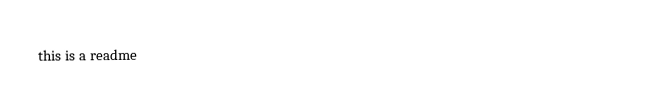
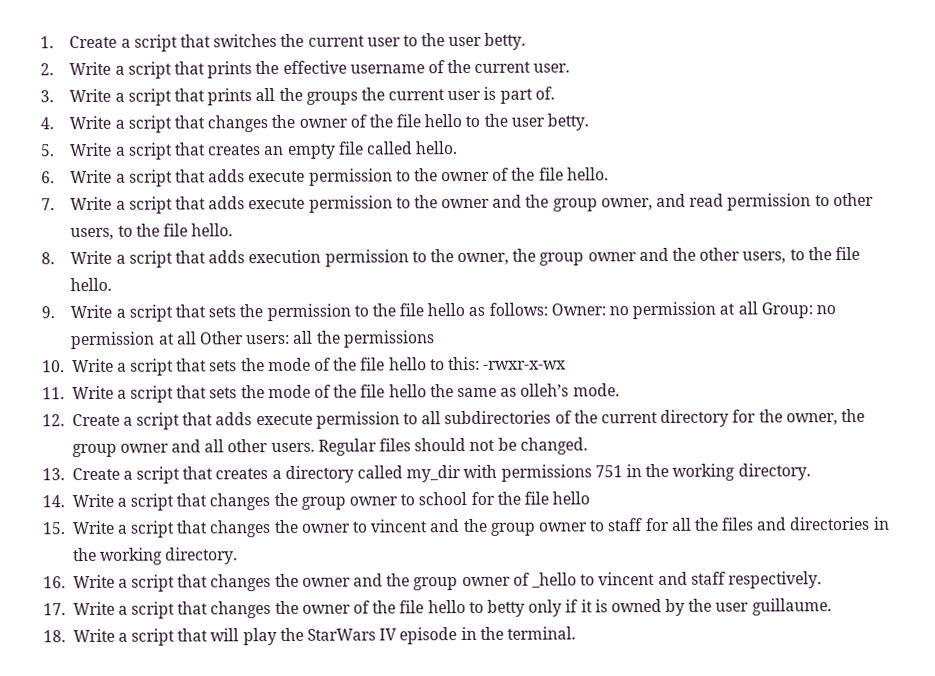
[37,48,138,61] this is a readme -> [40,32,527,52] [40,59,571,79] [40,86,555,106] [40,113,589,133] [40,141,459,160] [41,167,609,187] [41,192,874,214] [70,223,234,241] [41,246,860,268] [70,277,113,292] [41,301,836,322] [70,330,435,350] [42,356,567,376] [42,383,620,403] [42,408,865,430] [71,437,588,458] [42,463,811,484] [42,491,591,511] [42,516,890,538] [72,547,239,565] [43,571,822,592] [43,598,832,619] [43,626,576,646] 1. Create a script that switches the current user to the user betty. // 2. Write a script that prints the effective username of the current user. // 3. Write a script that prints all the groups the current user is part of. // 4. Write a script that changes the owner of the file hello to the user betty. // 5. Write a script that creates an empty file called hello. // 6. Write a script that adds execute permission to the owner of the file hello. // 7. Write a script that adds execute permission to the owner and the group owner, and read permission to other users, to the file hello. // 8. Write a script that adds execution permission to the owner, the group owner and the other users, to the file hello. // 9. Write a script that sets the permission to the file hello as follows: Owner: no permission at all Group: no permission at all Other users: all the permissions // 10. Write a script that sets the mode of the file hello to this: -rwxr-x-wx // 11. Write a script that sets the mode of the file hello the same as olleh’s mode. // 12. Create a script that adds execute permission to all subdirectories of the current directory for the owner, the group owner and all other users. Regular files should not be changed. // 13. Create a script that creates a directory called my_dir with permissions 751 in the working directory. // 14. Write a script that changes the group owner to school for the file hello // 15. Write a script that changes the owner to vincent and the group owner to staff for all the files and directories in the working directory. // 16. Write a script that changes the owner and the group owner of _hello to vincent and staff respectively. // 17. Write a script that changes the owner of the file hello to betty only if it is owned by the user guillaume. // 18. Write a script that will play the StarWars IV episode in the terminal.

